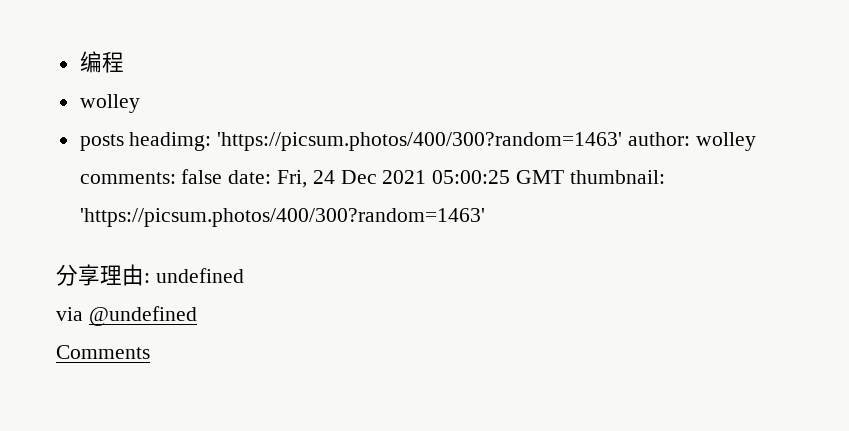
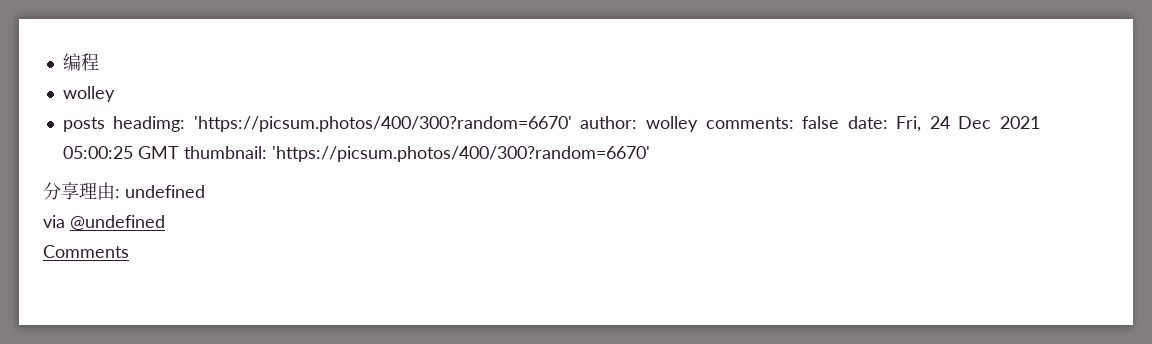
[217,132,623,151] 'https://picsum.photos/400/300?random=1463' -> [193,116,572,132] 'https://picsum.photos/400/300?random=6670'
[79,208,485,227] 'https://picsum.photos/400/300?random=1463' -> [271,146,650,162] 'https://picsum.photos/400/300?random=6670'

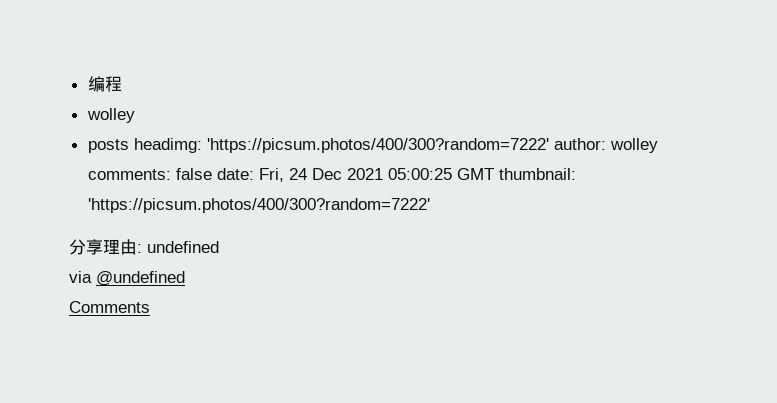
[193,116,572,132] 'https://picsum.photos/400/300?random=6670' -> [206,138,549,153] 'https://picsum.photos/400/300?random=7222'
[271,146,650,162] 'https://picsum.photos/400/300?random=6670' -> [87,198,430,213] 'https://picsum.photos/400/300?random=7222'

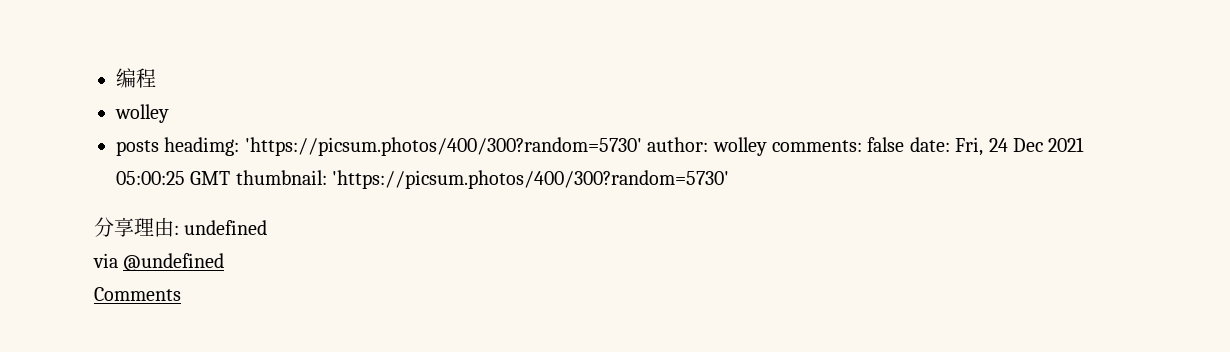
[206,138,549,153] 'https://picsum.photos/400/300?random=7222' -> [244,137,642,156] 'https://picsum.photos/400/300?random=5730'
[87,198,430,213] 'https://picsum.photos/400/300?random=7222' -> [332,170,730,189] 'https://picsum.photos/400/300?random=5730'

